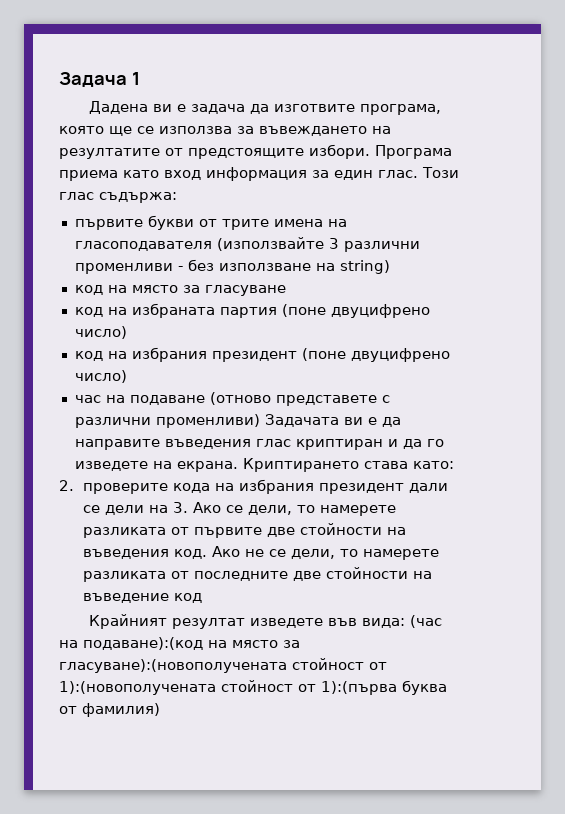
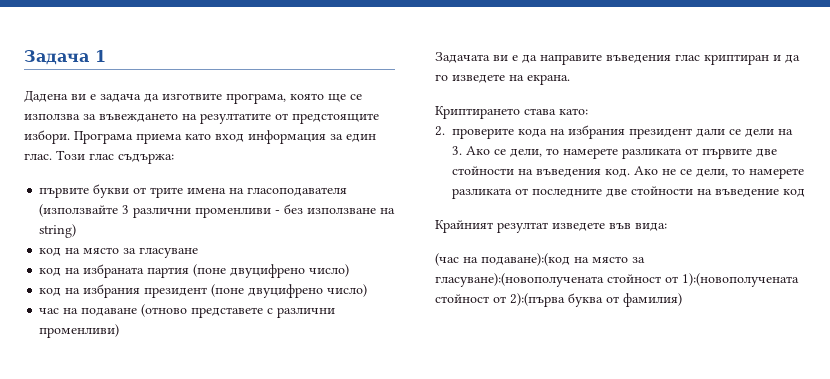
(260, 421) none -> (120, 331) //
(238, 466) none -> (570, 79) //
(406, 623) none -> (667, 227) //
[321,681,397,695] 1):(първа -> [510,293,565,307] 2):(първа

